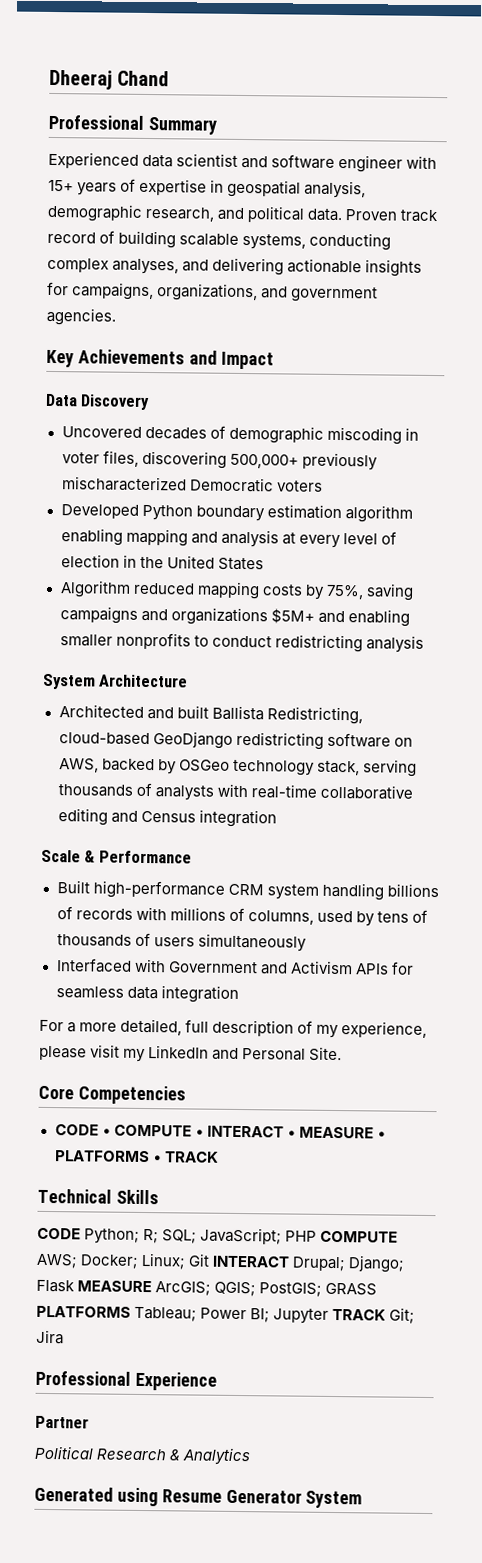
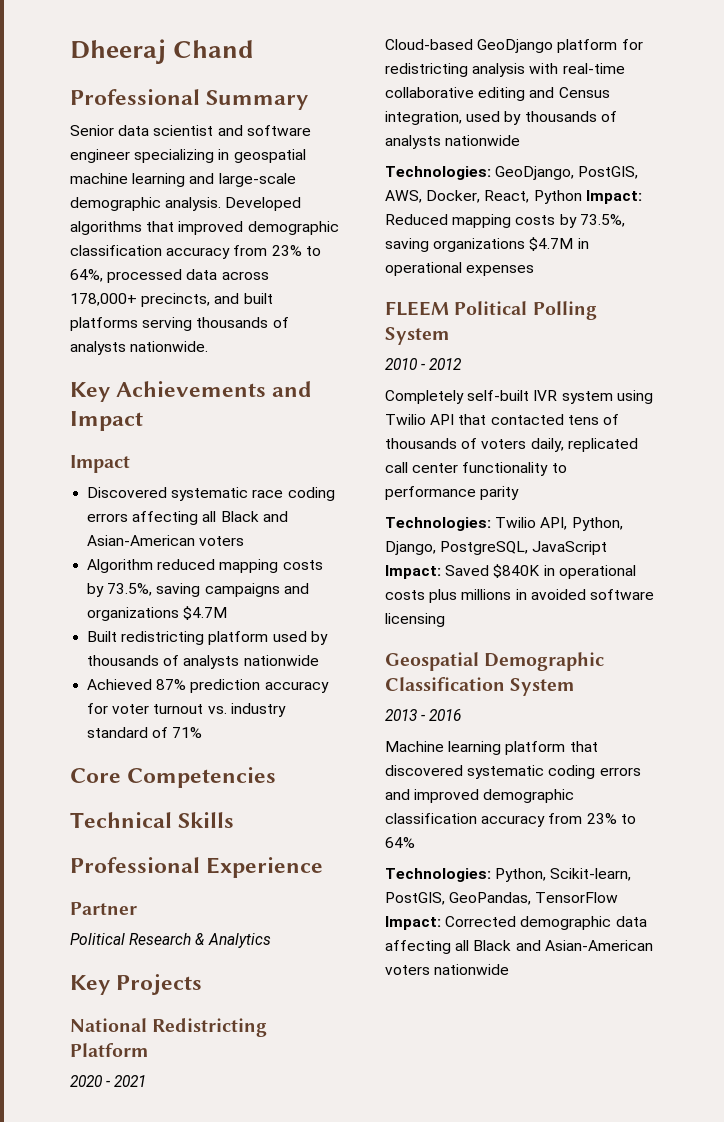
[48,151,139,169] Experienced -> [70,125,114,136] Senior
[406,155,438,170] [48,178,367,199] [47,203,439,223] [47,230,392,251] [47,257,423,277] [47,281,379,303] [46,307,116,326] [46,349,274,370] [45,393,151,411] [61,425,419,445] [61,450,378,471] [61,476,323,493] [60,504,413,523] [60,528,397,549] [60,554,264,571] with 15+ years of expertise in geospatial analysis, demographic research, and political data. Proven track record of building scalable systems, conducting complex analyses, and delivering actionable insights for campaigns, organizations, and government agencies. // Key Achievements and Impact // Data Discovery // Uncovered decades of demographic miscoding in voter files, discovering 500,000+ previously mischaracterized Democratic voters // Developed Python boundary estimation algorithm enabling mapping and analysis at every level of election in the United States -> [134,149,306,163] [70,173,296,187] [70,197,302,211] [70,221,339,235] [70,245,321,259] [70,269,269,283] [70,293,273,307] [70,317,289,331] [70,341,209,355] [70,381,313,402] [70,411,143,431] [70,455,130,473] [87,487,335,501] [87,511,288,525] [87,535,245,546] specializing in geospatial machine learning and large-scale demographic analysis. Developed algorithms that improved demographic classification accuracy from 23% to 64%, processed data across 178,000+ precincts, and built platforms serving thousands of analysts nationwide. // Key Achievements and Impact // Impact // Discovered systematic race coding errors affecting all Black and Asian-American voters
[325,584,364,600] 75%, -> [107,583,153,596] 73.5%,
[270,608,410,627] [59,632,424,653] [42,673,189,690] [58,704,363,725] [58,731,413,750] [58,758,417,777] [57,782,413,801] [57,808,277,828] [41,849,192,864] [56,880,439,901] [56,906,428,927] [56,932,307,952] [55,958,414,975] [55,985,239,1003] [39,1018,428,1039] [39,1044,343,1063] [38,1085,186,1105] [54,1124,386,1139] [54,1150,219,1163] [37,1188,159,1205] [37,1227,399,1245] [36,1252,406,1273] [36,1279,378,1297] [36,1305,416,1324] [36,1329,64,1345] $5M+ and enabling smaller nonprofits to conduct redistricting analysis // System Architecture // Architected and built Ballista Redistricting, cloud-based GeoDjango redistricting software on AWS, backed by OSGeo technology stack, serving thousands of analysts with real-time collaborative editing and Census integration // Scale & Performance // Built high-performance CRM system handling billions of records with millions of columns, used by tens of thousands of users simultaneously // Interfaced with Government and Activism APIs for seamless data integration // For a more detailed, full description of my experience, please visit my LinkedIn and Personal Site. // Core Competencies // CODE • COMPUTE • INTERACT • MEASURE • PLATFORMS • TRACK // Technical Skills // CODE Python; R; SQL; JavaScript; PHP COMPUTE AWS; Docker; Linux; Git INTERACT Drupal; Django; Flask MEASURE ArcGIS; QGIS; PostGIS; GRASS PLATFORMS Tableau; Power BI; Jupyter TRACK Git; Jira -> [183,606,228,620] [87,631,328,645] [87,655,319,669] [87,679,329,693] [87,703,286,717] [87,727,203,738] [70,767,277,788] [70,812,235,828] $4.7M // Built redistricting platform used by thousands of analysts nationwide // Achieved 87% prediction accuracy for voter turnout vs. industry standard of 71% // Core Competencies // Technical Skills
[34,1486,363,1509] Generated using Resume Generator System -> [70,974,203,995] [70,1018,268,1037] [70,1043,148,1057] [70,1075,147,1087] [385,39,643,53] [385,63,625,77] [385,87,610,101] [385,111,617,125] [385,135,521,149] [385,166,639,180] [385,190,642,204] [385,214,625,228] [385,237,589,252] [385,262,535,276] [385,301,597,320] [385,327,449,345] [385,358,463,370] [385,390,653,404] [385,414,619,425] [385,438,638,452] [385,462,567,476] [385,486,520,500] [385,517,623,531] [385,541,608,555] [385,564,636,579] [385,589,654,603] [385,613,445,627] [385,652,605,671] [385,677,575,696] [385,709,462,721] [385,741,598,755] [385,765,641,779] [385,789,575,803] [385,813,636,827] [385,837,415,848] [385,868,632,882] [385,892,619,905] [385,916,647,930] [385,940,653,954] [385,964,510,975] Key Projects // National Redistricting Platform // 2020 - 2021 // Cloud-based GeoDjango platform for redistricting analysis with real-time collaborative editing and Census integration, used by thousands of analysts nationwide // Technologies: GeoDjango, PostGIS, AWS, Docker, React, Python Impact: Reduced mapping costs by 73.5%, saving organizations $4.7M in operational expenses // FLEEM Political Polling System // 2010 - 2012 // Completely self-built IVR system using Twilio API that contacted tens of thousands of voters daily, replicated call center functionality to performance parity // Technologies: Twilio API, Python, Django, PostgreSQL, JavaScript Impact: Saved $840K in operational costs plus millions in avoided software licensing // Geospatial Demographic Classification System // 2013 - 2016 // Machine learning platform that discovered systematic coding errors and improved demographic classification accuracy from 23% to 64% // Technologies: Python, Scikit-learn, PostGIS, GeoPandas, TensorFlow Impact: Corrected demographic data affecting all Black and Asian-American voters nationwide

